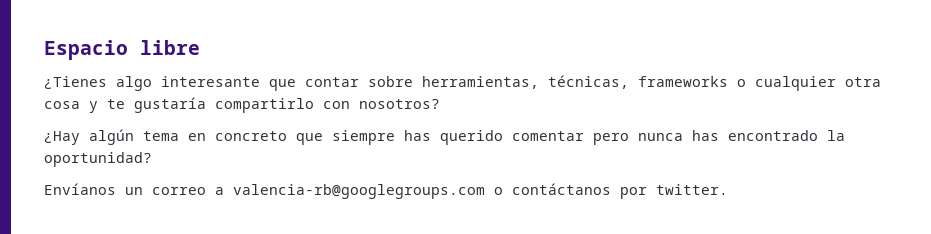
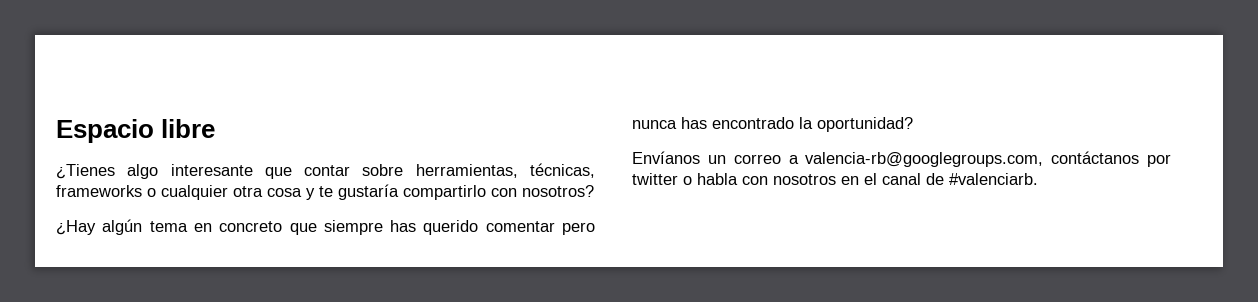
[233,183,728,199] valencia-rb@googlegroups.com o contáctanos por twitter. -> [805,151,1171,167] [632,173,1038,185] valencia-rb@googlegroups.com, contáctanos por twitter o habla con nosotros en el canal de #valenciarb.

